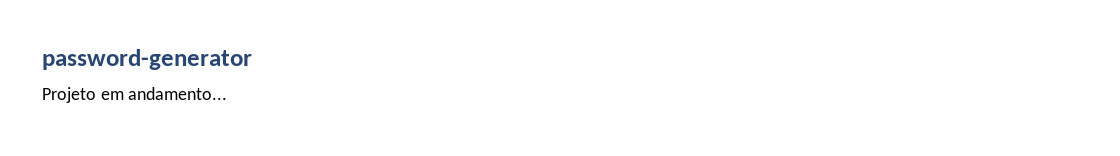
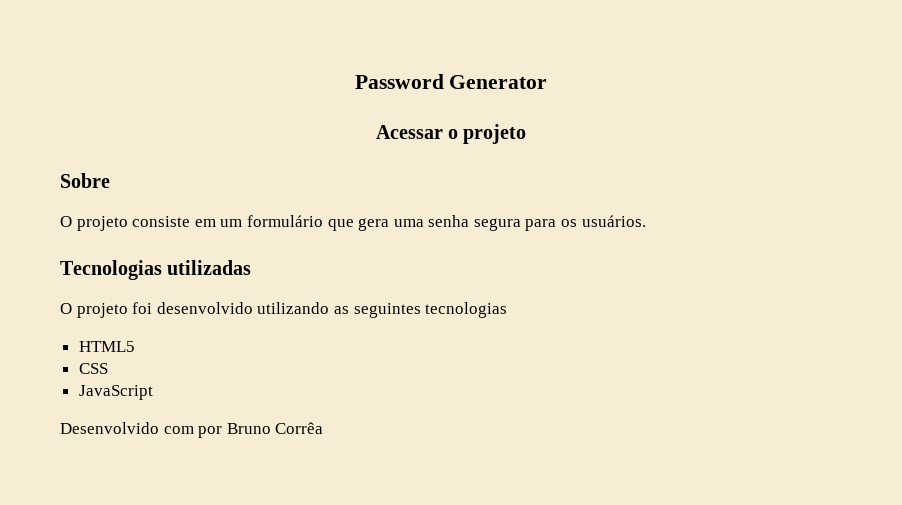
[42,49,252,70] [42,87,228,103] password-generator // Projeto em andamento... -> [354,74,548,89] [375,124,527,144] [60,173,110,188] [60,215,646,231] [60,260,252,280] [60,302,508,318] [78,341,135,352] [78,363,108,374] [78,385,153,400] [60,422,324,438] Password Generator // Acessar o projeto // Sobre // O projeto consiste em um formulário que gera uma senha segura para os usuários. // Tecnologias utilizadas // O projeto foi desenvolvido utilizando as seguintes tecnologias // HTML5 // CSS // JavaScript // Desenvolvido com por Bruno Corrêa

